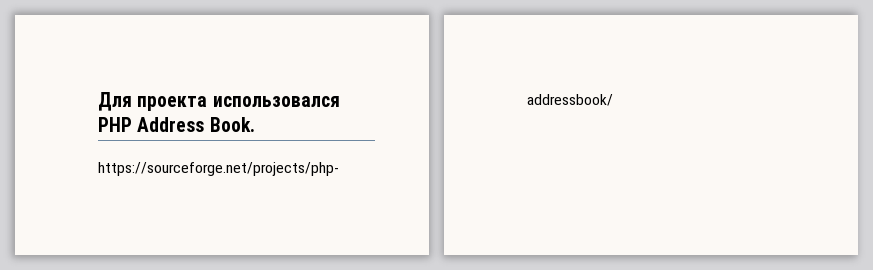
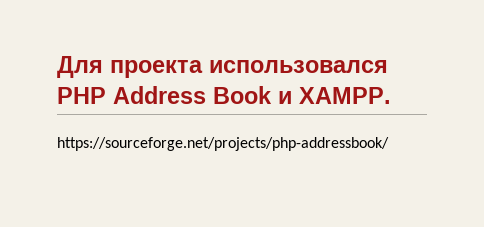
[209,117,255,132] Book. -> [213,86,391,104] Book и XAMPP.

